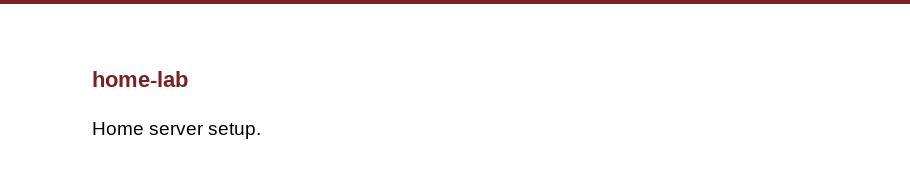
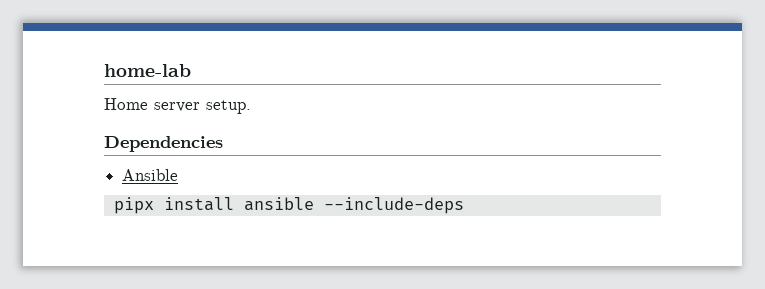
(262, 131) none -> [104,136,223,152] [122,169,179,181] [113,197,464,214] // Dependencies // Ansible // pipx install ansible --include-deps

